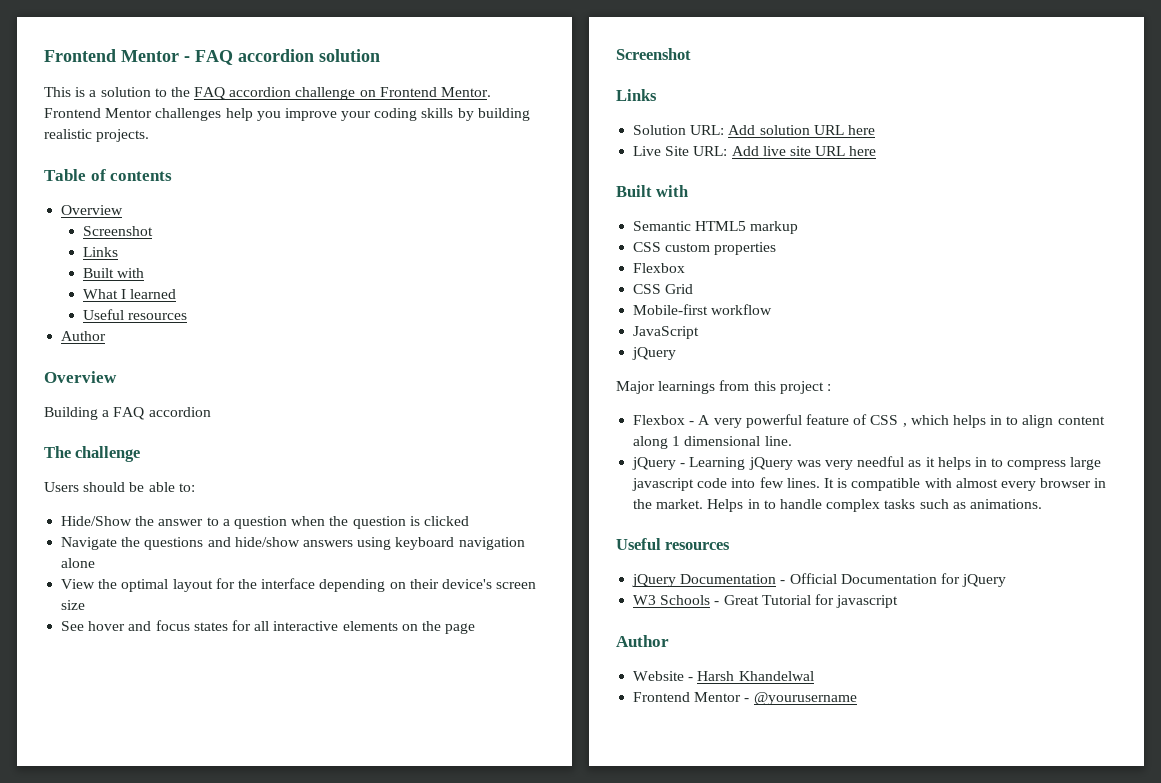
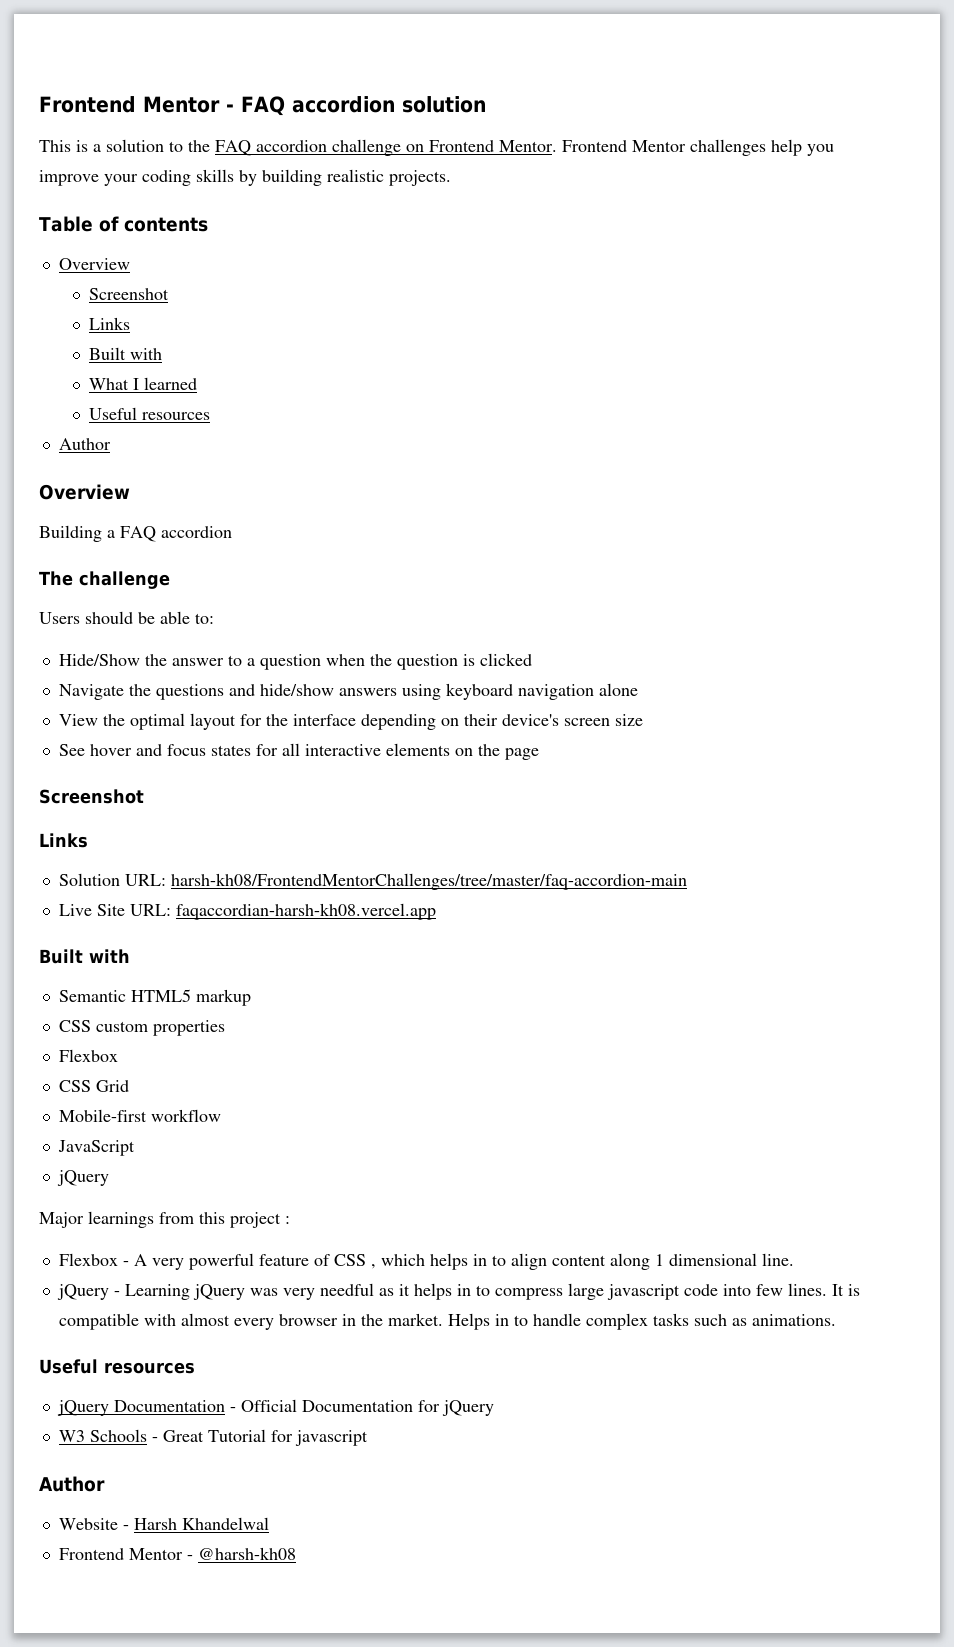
[728,125,875,135] Add solution URL here -> [170,873,687,890] harsh-kh08/FrontendMentorChallenges/tree/master/faq-accordion-main
[731,146,877,156] Add live site URL here -> [175,903,436,920] faqaccordian-harsh-kh08.vercel.app
[753,692,857,705] @yourusername -> [197,1547,296,1560] @harsh-kh08

